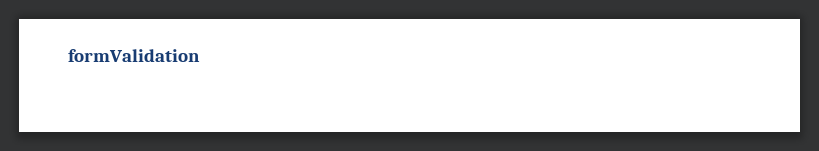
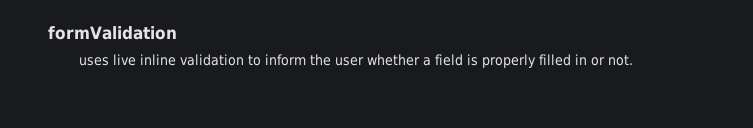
(200, 55) none -> [78,54,633,68] // uses live inline validation to inform the user whether a field is properly filled in or not.

